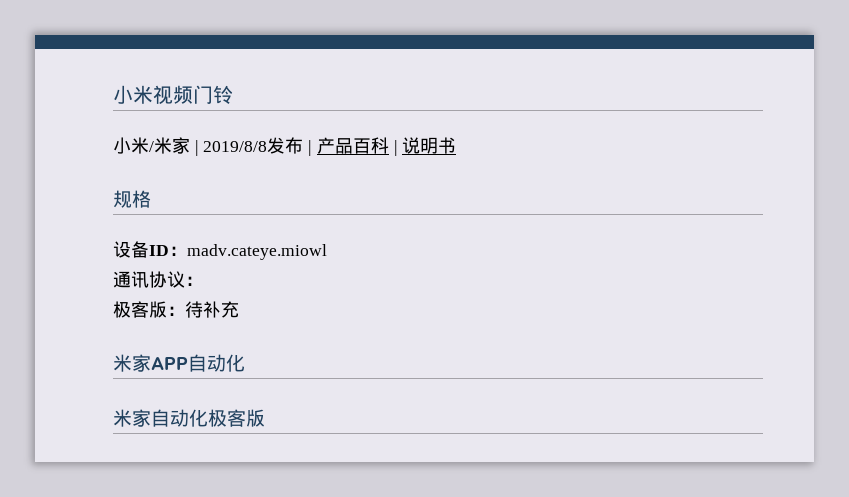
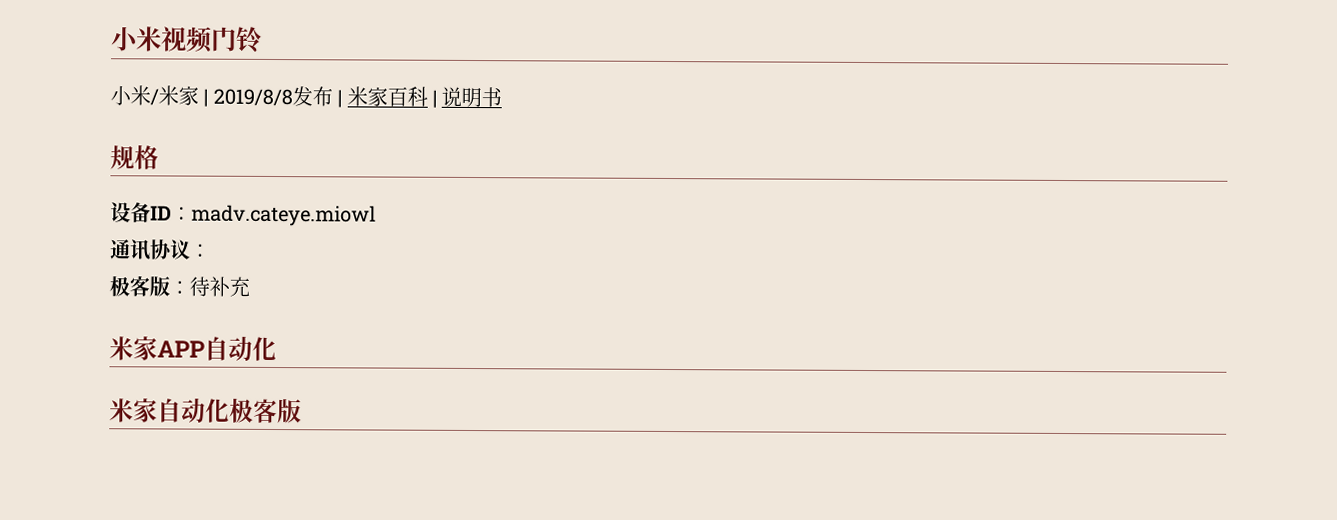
[316,137,353,154] 产品 -> [346,86,388,107] 米家

